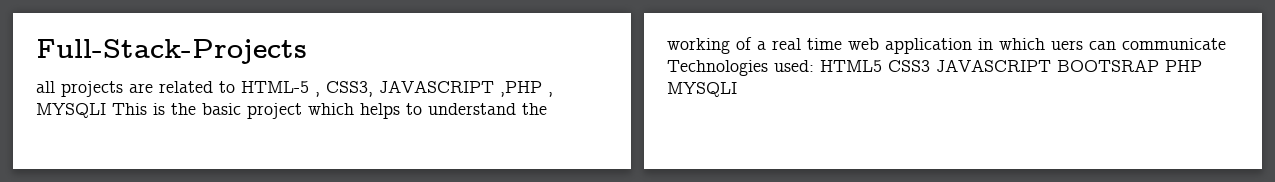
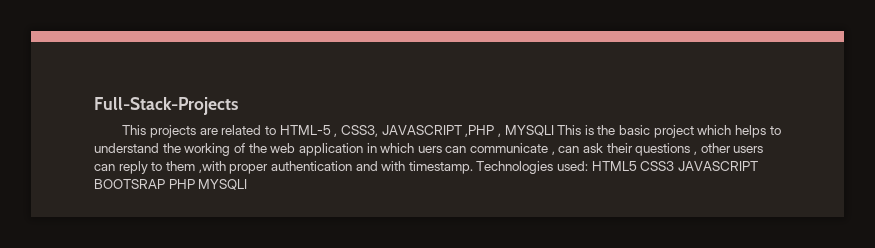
[36,81,55,93] all -> [122,125,147,135] This
[757,38,842,50] a real time -> [248,143,267,153] the
(1226, 44) none -> [551,143,764,156] [94,161,473,174] , can ask their questions , other users can reply to them ,with proper authentication and with timestamp.

